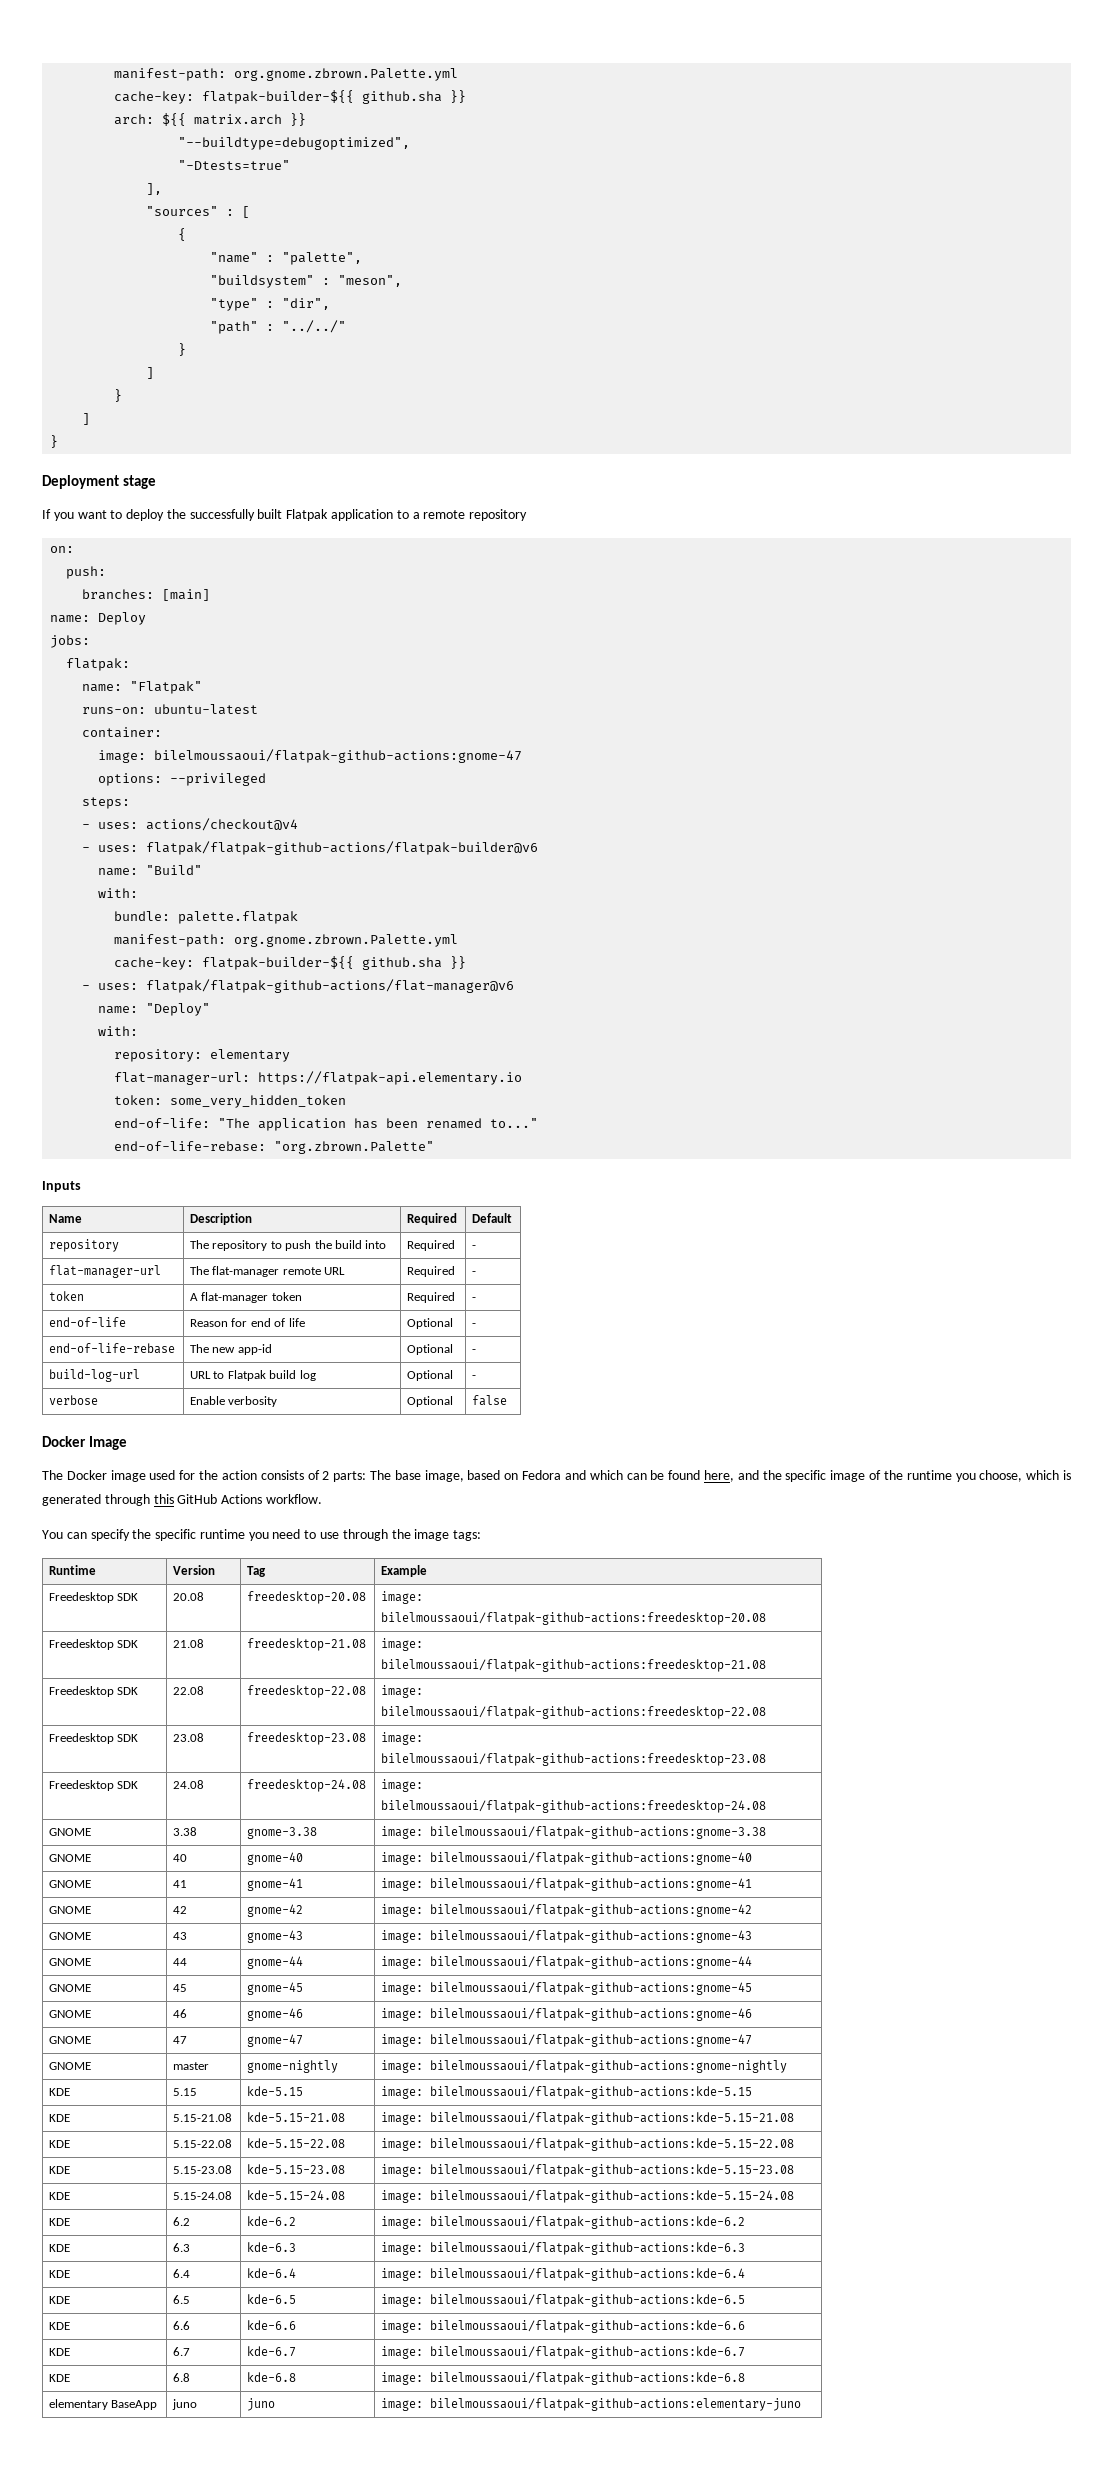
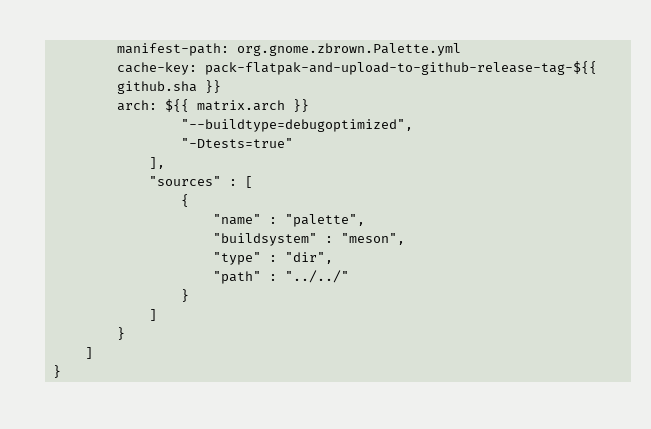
[114,68,459,81] [114,90,355,104] manifest-path: org.gnome.zbrown.Palette.yml // cache-key: flatpak-builder-${{ -> [116,43,461,56] [116,61,597,75] manifest-path: org.gnome.zbrown.Palette.yml // cache-key: pack-flatpak-and-upload-to-github-release-tag-${{
[42,475,156,489] [42,509,528,521] [50,546,75,553] [66,566,107,579] [82,589,211,601] [50,612,147,625] [50,635,91,648] [66,658,131,671] [82,681,203,694] [82,704,259,715] [82,727,163,738] [98,749,523,763] [98,773,267,786] [82,797,131,809] [82,818,299,831] [82,841,539,855] [98,865,203,876] [98,888,139,898] [114,911,299,924] [114,934,459,947] [114,956,467,970] [82,979,515,993] [98,1003,211,1016] [98,1026,139,1036] [114,1049,291,1062] [114,1071,523,1085] [114,1095,347,1108] [114,1118,539,1131] [114,1141,435,1154] [42,1181,81,1192] [49,1214,83,1223] [190,1213,253,1225] [407,1213,458,1225] [472,1213,513,1223] [49,1239,120,1252] [190,1240,387,1251] [407,1240,456,1251] [472,1245,477,1249] [49,1265,162,1278] [190,1266,346,1277] [407,1266,456,1277] [472,1271,477,1275] [49,1291,85,1301] [190,1292,302,1303] [407,1292,456,1303] [472,1297,477,1301] [49,1317,127,1327] [190,1318,305,1327] [407,1318,454,1329] [472,1323,477,1327] [49,1343,176,1354] [190,1344,272,1355] [407,1344,454,1355] [472,1349,477,1353] [49,1369,141,1382] [190,1370,316,1381] [407,1370,454,1381] [472,1375,477,1379] [49,1395,99,1405] [190,1396,278,1407] [407,1396,454,1407] [472,1395,508,1406] [42,1436,127,1450] [42,1470,1072,1482] [42,1494,322,1506] [42,1529,482,1541] [49,1565,97,1575] [173,1565,216,1575] [247,1566,267,1577] [381,1565,428,1577] [49,1592,139,1603] [173,1592,205,1601] [247,1591,367,1604] [381,1591,424,1604] [381,1612,767,1625] [49,1639,139,1650] [173,1639,205,1648] [247,1638,367,1651] [381,1638,424,1651] [381,1659,767,1672] [49,1686,139,1697] [173,1686,205,1695] [247,1685,367,1698] [381,1685,424,1698] [381,1706,767,1719] [49,1733,139,1744] [173,1733,205,1742] [247,1732,367,1745] [381,1732,424,1745] [381,1753,767,1766] [49,1780,139,1791] [173,1780,205,1789] [247,1779,367,1792] [381,1779,424,1792] [381,1800,767,1813] [49,1828,92,1836] [173,1827,198,1836] [247,1827,318,1839] [381,1826,767,1839] [49,1854,92,1862] [173,1854,188,1862] [247,1852,304,1865] [381,1852,753,1865] [49,1880,92,1888] [173,1880,188,1888] [247,1878,304,1891] [381,1878,753,1891] [49,1906,92,1914] [173,1906,188,1914] [247,1904,304,1917] [381,1904,753,1917] [49,1932,92,1940] [173,1932,188,1940] [247,1930,304,1943] [381,1930,753,1943] [49,1958,92,1966] [173,1958,188,1966] [247,1956,304,1969] [381,1956,753,1969] [49,1984,92,1992] [173,1984,188,1992] [247,1982,304,1995] [381,1982,753,1995] [49,2010,92,2018] [173,2009,188,2018] [247,2008,304,2021] [381,2008,753,2021] [49,2036,92,2044] [173,2036,188,2044] [247,2034,304,2047] [381,2034,753,2047] [49,2062,92,2070] [173,2062,210,2070] [247,2060,339,2073] [381,2060,788,2073] [49,2088,71,2096] [173,2088,198,2096] [247,2086,304,2096] [381,2086,753,2099] [49,2114,71,2122] [173,2113,233,2122] [247,2112,346,2122] [381,2112,795,2125] [49,2140,71,2148] [173,2139,233,2148] [247,2138,346,2148] [381,2138,795,2151] [49,2166,71,2174] [173,2165,233,2174] [247,2164,346,2174] [381,2164,795,2177] [49,2192,71,2200] [173,2191,233,2200] [247,2190,346,2200] [381,2190,795,2203] [49,2218,71,2226] [173,2217,191,2226] [247,2216,297,2226] [381,2216,746,2229] [49,2244,71,2252] [173,2243,191,2252] [247,2242,297,2252] [381,2242,746,2255] [49,2270,71,2278] [173,2269,191,2278] [247,2268,297,2278] [381,2268,746,2281] [49,2296,71,2304] [173,2295,191,2304] [247,2294,297,2304] [381,2294,746,2307] [49,2322,71,2330] [173,2321,191,2330] [247,2320,297,2330] [381,2320,746,2333] [49,2348,71,2356] [173,2347,191,2356] [247,2346,297,2357] [381,2346,746,2359] [49,2374,71,2382] [173,2373,191,2382] [247,2372,297,2382] [381,2372,746,2385] [49,2399,158,2410] [172,2399,198,2410] [247,2398,276,2411] [381,2398,802,2411] // Deployment stage // If you want to deploy the successfully built Flatpak application to a remote repository // on: // push: // branches: [main] // name: Deploy // jobs: // flatpak: // name: "Flatpak" // runs-on: ubuntu-latest // container: // image: bilelmoussaoui/flatpak-github-actions:gnome-47 // options: --privileged // steps: // - uses: actions/checkout@v4 // - uses: flatpak/flatpak-github-actions/flatpak-builder@v6 // name: "Build" // with: // bundle: palette.flatpak // manifest-path: org.gnome.zbrown.Palette.yml // cache-key: flatpak-builder-${{ github.sha }} // - uses: flatpak/flatpak-github-actions/flat-manager@v6 // name: "Deploy" // with: // repository: elementary // flat-manager-url: https://flatpak-api.elementary.io // token: some_very_hidden_token // end-of-life: "The application has been renamed to..." // end-of-life-rebase: "org.zbrown.Palette" // Inputs // Name | Description | Required | Default // repository | The repository to push the build into | Required | - // flat-manager-url | The flat-manager remote URL | Required | - // token | A flat-manager token | Required | - // end-of-life | Reason for end of life | Optional | - // end-of-life-rebase | The new app-id | Optional | - // build-log-url | URL to Flatpak build log | Optional | - // verbose | Enable verbosity | Optional | false // Docker Image // The Docker image used for the action consists of 2 parts: The base image, based on Fedora and which can be found here, and the specific image of the runtime you choose, which is generated through this GitHub Actions workflow. // You can specify the specific runtime you need to use through the image tags: // Runtime | Version | Tag | Example // Freedesktop SDK | 20.08 | freedesktop-20.08 | image: bilelmoussaoui/flatpak-github-actions:freedesktop-20.08 // Freedesktop SDK | 21.08 | freedesktop-21.08 | image: bilelmoussaoui/flatpak-github-actions:freedesktop-21.08 // Freedesktop SDK | 22.08 | freedesktop-22.08 | image: bilelmoussaoui/flatpak-github-actions:freedesktop-22.08 // Freedesktop SDK | 23.08 | freedesktop-23.08 | image: bilelmoussaoui/flatpak-github-actions:freedesktop-23.08 // Freedesktop SDK | 24.08 | freedesktop-24.08 | image: bilelmoussaoui/flatpak-github-actions:freedesktop-24.08 // GNOME | 3.38 | gnome-3.38 | image: bilelmoussaoui/flatpak-github-actions:gnome-3.38 // GNOME | 40 | gnome-40 | image: bilelmoussaoui/flatpak-github-actions:gnome-40 // GNOME | 41 | gnome-41 | image: bilelmoussaoui/flatpak-github-actions:gnome-41 // GNOME | 42 | gnome-42 | image: bilelmoussaoui/flatpak-github-actions:gnome-42 // GNOME | 43 | gnome-43 | image: bilelmoussaoui/flatpak-github-actions:gnome-43 // GNOME | 44 | gnome-44 | image: bilelmoussaoui/flatpak-github-actions:gnome-44 // GNOME | 45 | gnome-45 | image: bilelmoussaoui/flatpak-github-actions:gnome-45 // GNOME | 46 | gnome-46 | image: bilelmoussaoui/flatpak-github-actions:gnome-46 // GNOME | 47 | gnome-47 | image: bilelmoussaoui/flatpak-github-actions:gnome-47 // GNOME | master | gnome-nightly | image: bilelmoussaoui/flatpak-github-actions:gnome-nightly // KDE | 5.15 | kde-5.15 | image: bilelmoussaoui/flatpak-github-actions:kde-5.15 // KDE | 5.15-21.08 | kde-5.15-21.08 | image: bilelmoussaoui/flatpak-github-actions:kde-5.15-21.08 // KDE | 5.15-22.08 | kde-5.15-22.08 | image: bilelmoussaoui/flatpak-github-actions:kde-5.15-22.08 // KDE | 5.15-23.08 | kde-5.15-23.08 | image: bilelmoussaoui/flatpak-github-actions:kde-5.15-23.08 // KDE | 5.15-24.08 | kde-5.15-24.08 | image: bilelmoussaoui/flatpak-github-actions:kde-5.15-24.08 // KDE | 6.2 | kde-6.2 | image: bilelmoussaoui/flatpak-github-actions:kde-6.2 // KDE | 6.3 | kde-6.3 | image: bilelmoussaoui/flatpak-github-actions:kde-6.3 // KDE | 6.4 | kde-6.4 | image: bilelmoussaoui/flatpak-github-actions:kde-6.4 // KDE | 6.5 | kde-6.5 | image: bilelmoussaoui/flatpak-github-actions:kde-6.5 // KDE | 6.6 | kde-6.6 | image: bilelmoussaoui/flatpak-github-actions:kde-6.6 // KDE | 6.7 | kde-6.7 | image: bilelmoussaoui/flatpak-github-actions:kde-6.7 // KDE | 6.8 | kde-6.8 | image: bilelmoussaoui/flatpak-github-actions:kde-6.8 // elementary BaseApp | juno | juno | image: bilelmoussaoui/flatpak-github-actions:elementary-juno -> (61, 371) none

